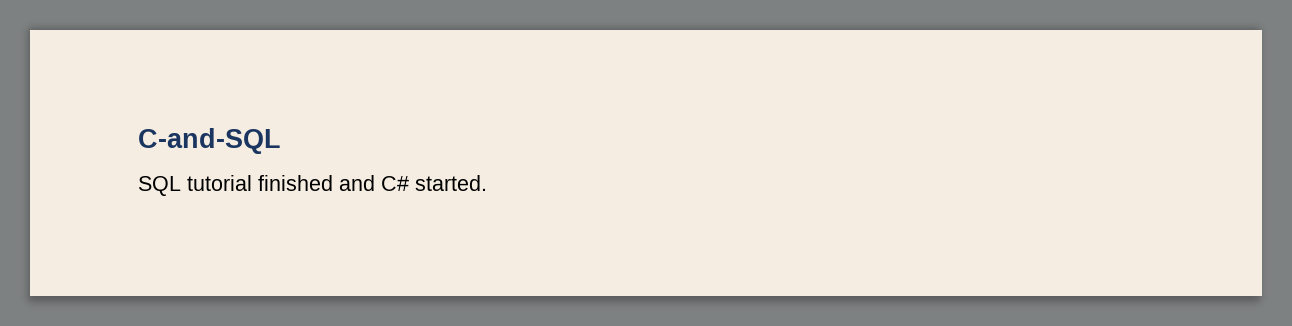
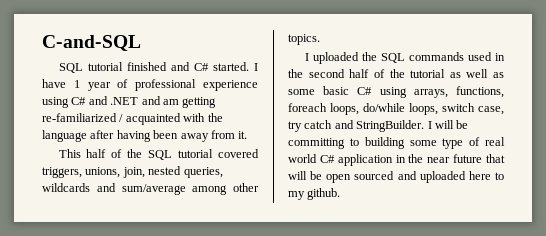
(487, 183) none -> [254,63,258,71] [42,79,258,91] [42,96,217,108] [42,113,223,125] [42,130,248,142] [58,149,259,160] [42,166,223,178] [42,183,259,195] [288,34,320,45] [304,52,505,64] [288,69,504,78] [288,86,504,98] [288,103,504,115] [288,120,469,132] [288,137,505,149] [288,154,505,166] [288,171,504,183] [288,188,341,200] I have 1 year of professional experience using C# and .NET and am getting re-familiarized / acquainted with the language after having been away from it. // This half of the SQL tutorial covered triggers, unions, join, nested queries, wildcards and sum/average among other topics. // I uploaded the SQL commands used in the second half of the tutorial as well as some basic C# using arrays, functions, foreach loops, do/while loops, switch case, try catch and StringBuilder. I will be committing to building some type of real world C# application in the near future that will be open sourced and uploaded here to my github.

